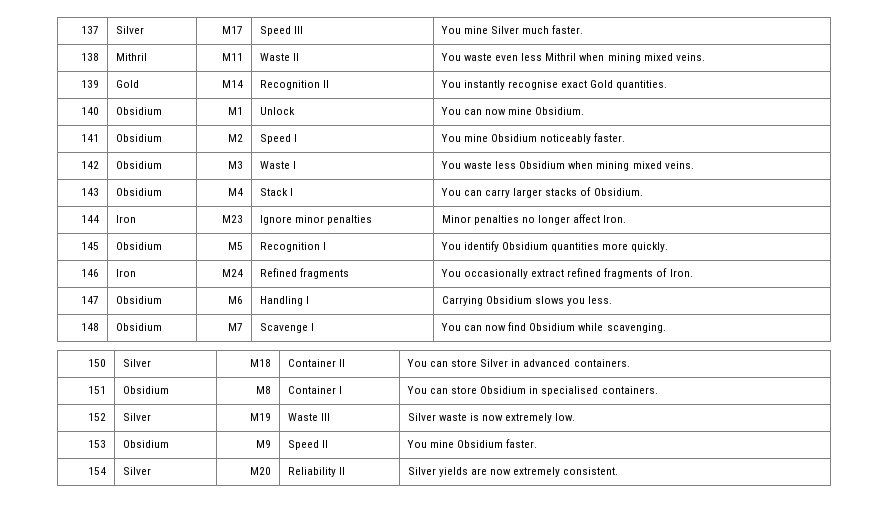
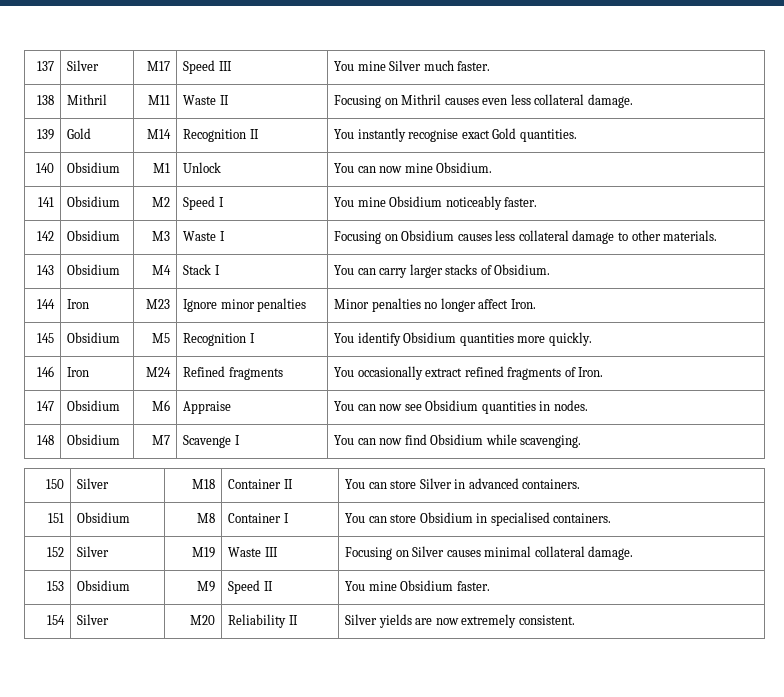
[440,53,705,63] You waste even less Mithril when mining mixed veins. -> [334,94,633,108] Focusing on Mithril causes even less collateral damage.
[440,161,694,171] You waste less Obsidium when mining mixed veins. -> [334,230,718,244] Focusing on Obsidium causes less collateral damage to other materials.
[259,296,310,306] [441,296,613,306] Handling I | Carrying Obsidium slows you less. -> [183,401,232,414] [334,400,588,414] Appraise | You can now see Obsidium quantities in nodes.
[407,413,576,423] Silver waste is now extremely low. -> [345,546,634,560] Focusing on Silver causes minimal collateral damage.

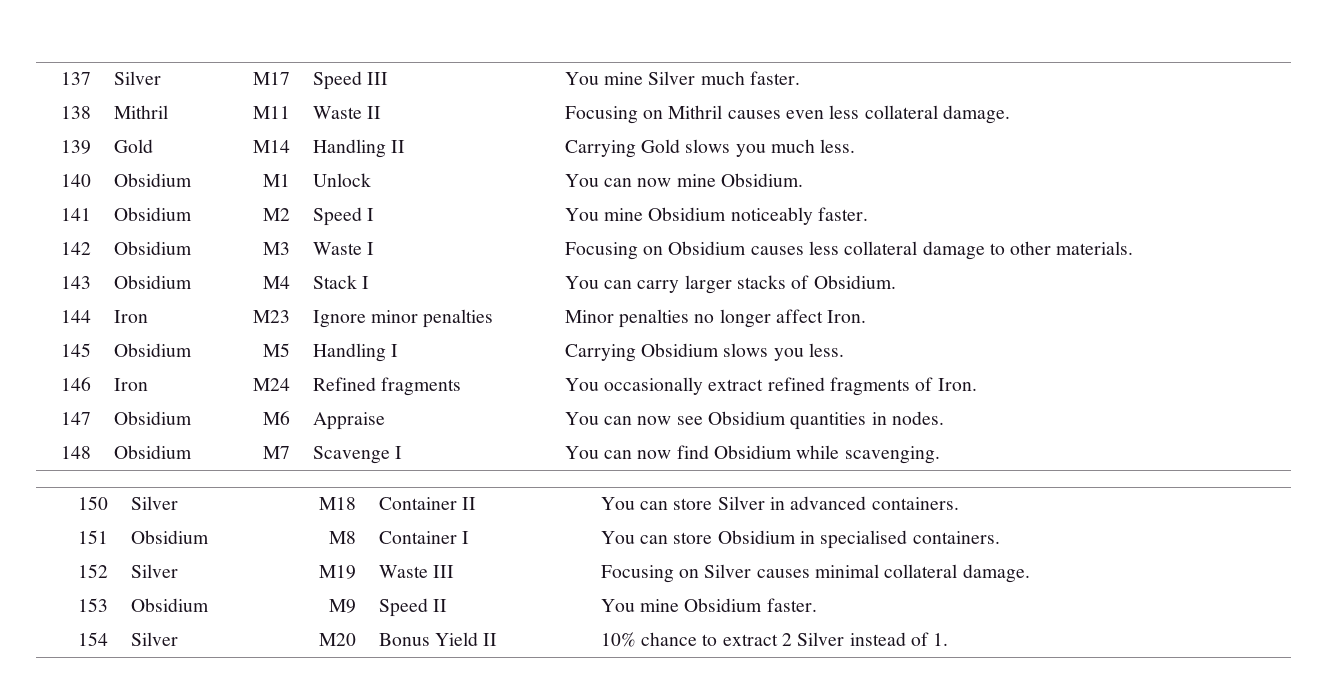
[183,129,259,142] [334,128,577,142] Recognition II | You instantly recognise exact Gold quantities. -> [312,139,406,158] [564,139,856,158] Handling II | Carrying Gold slows you much less.
[183,333,255,346] [334,332,592,346] Recognition I | You identify Obsidium quantities more quickly. -> [312,343,399,362] [564,343,845,362] Handling I | Carrying Obsidium slows you less.
[228,614,298,628] [345,614,575,628] Reliability II | Silver yields are now extremely consistent. -> [378,632,498,646] [600,632,949,647] Bonus Yield II | 10% chance to extract 2 Silver instead of 1.

